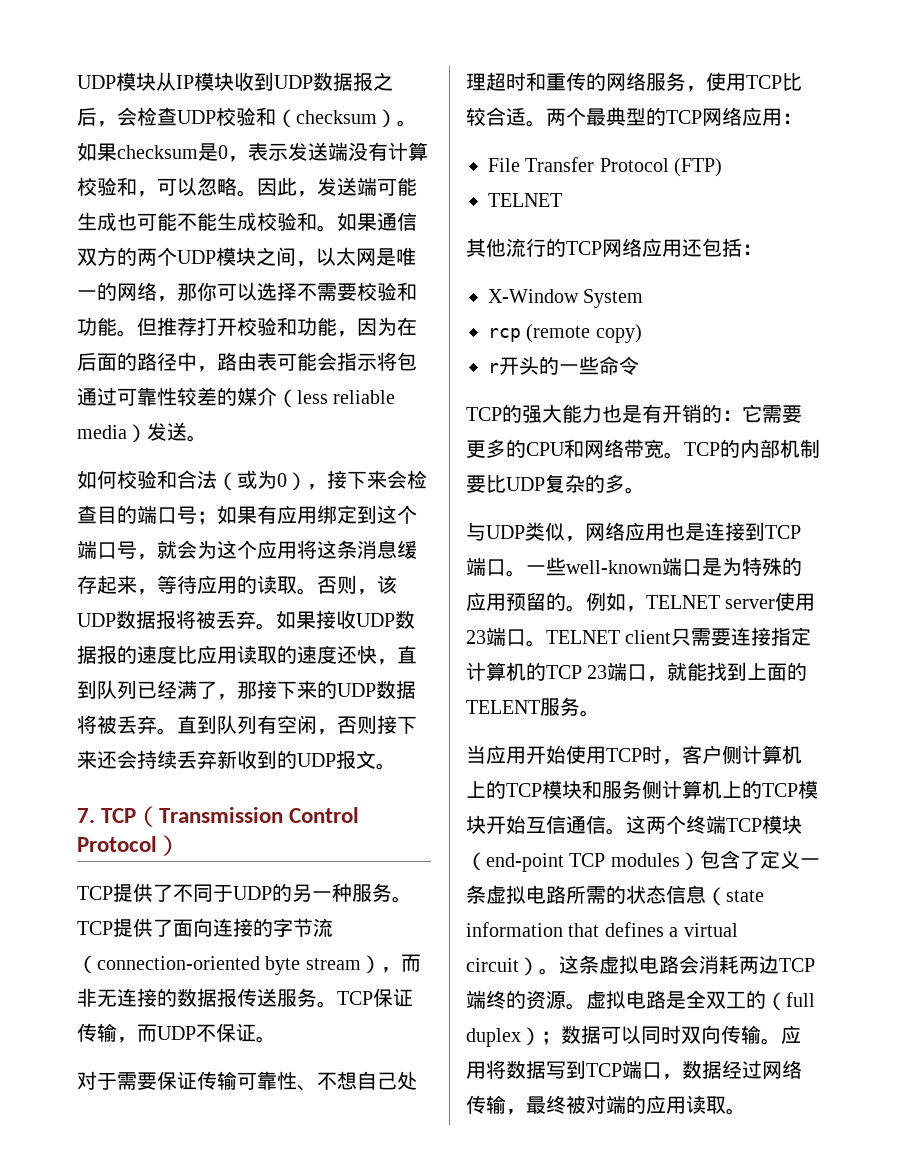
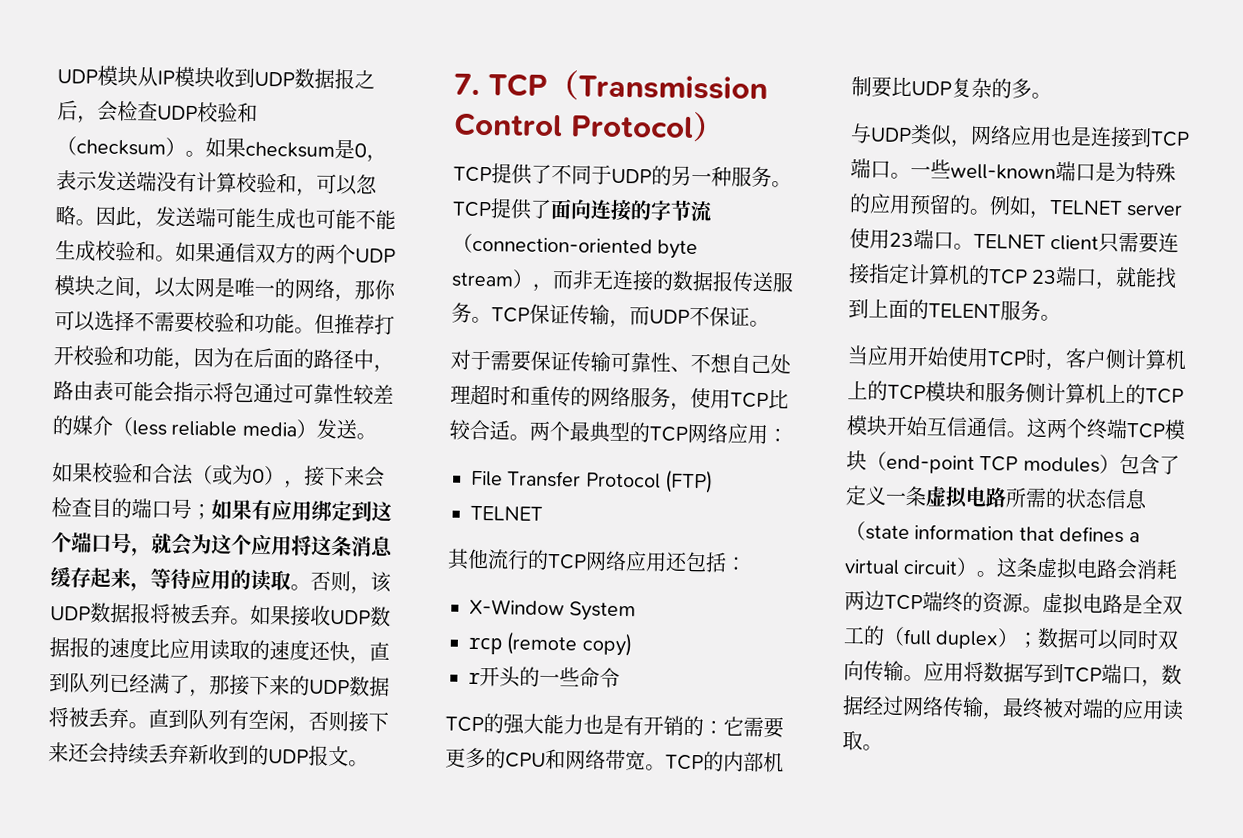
[97,470,117,489] 何 -> [72,462,93,483] 果

